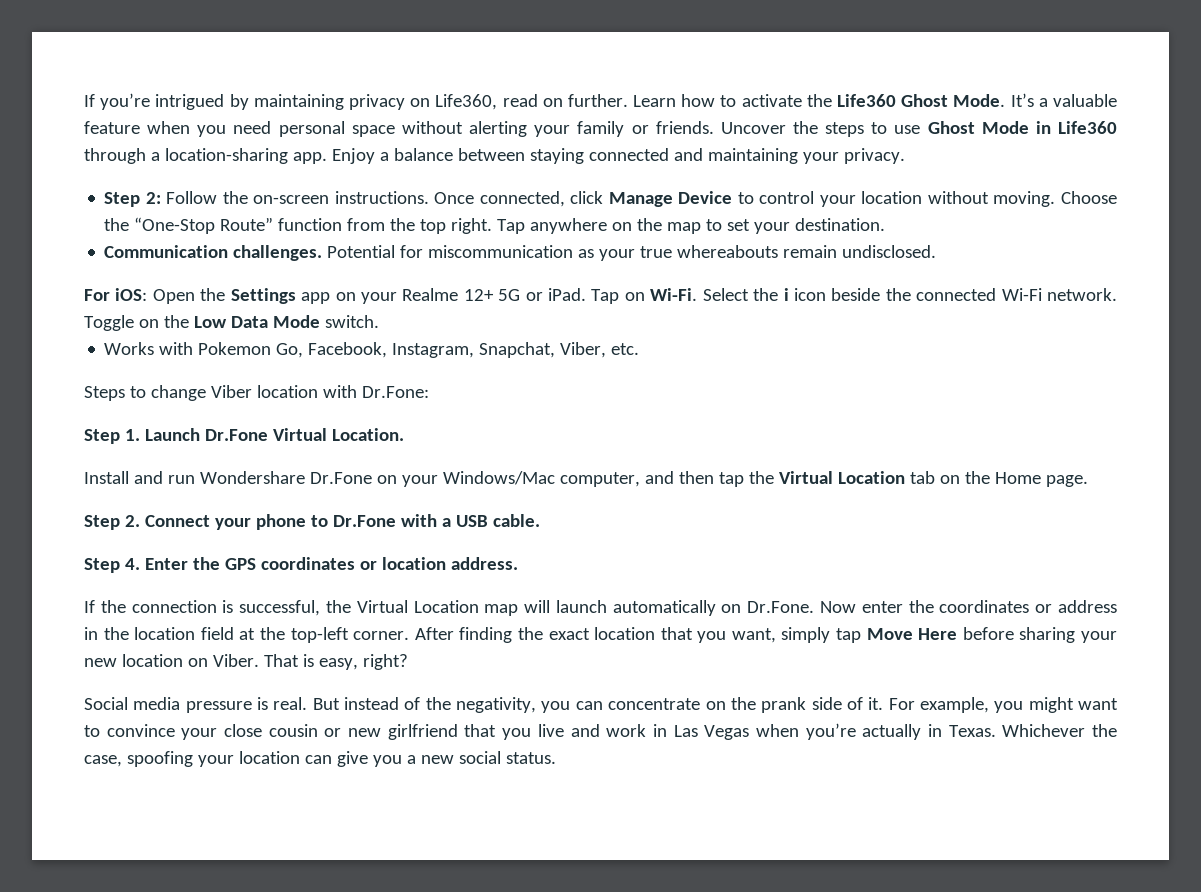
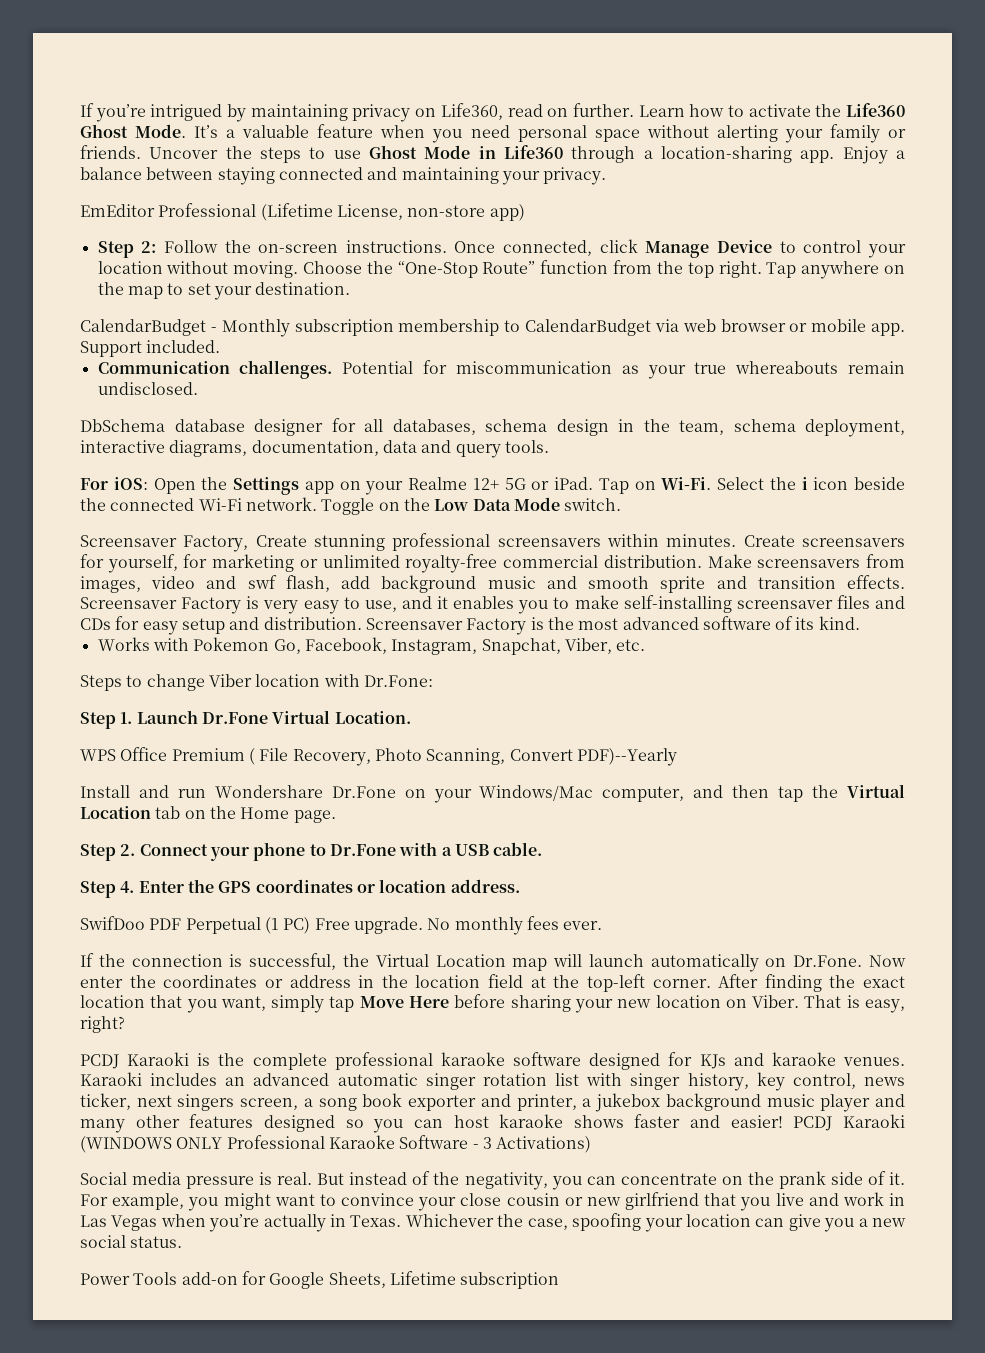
(905, 156) none -> [80,203,525,221] // EmEditor Professional (Lifetime License, non-store app)
(886, 224) none -> [80,319,906,337] [80,340,221,357] // CalendarBudget - Monthly subscription membership to CalendarBudget via web browser or mobile app. Support included.
(937, 251) none -> [80,418,905,437] [80,440,549,458] // DbSchema database designer for all databases, schema design in the team, schema deployment, interactive diagrams, documentation, data and query tools.
(379, 321) none -> [80,533,906,552] [80,554,906,573] [80,575,906,593] [80,595,905,614] [80,616,860,635] // Screensaver Factory, Create stunning professional screensavers within minutes. Create screensavers for yourself, for marketing or unlimited royalty-free commercial distribution. Make screensavers from images, video and swf flash, add background music and smooth sprite and transition effects. Screensaver Factory is very easy to use, and it enables you to make self-installing screensaver files and CDs for easy setup and distribution. Screensaver Factory is the most advanced software of its kind.
(404, 434) none -> [80,747,677,766] // WPS Office Premium ( File Recovery, Photo Scanning, Convert PDF)--Yearly
(518, 563) none -> [80,916,603,935] // SwifDoo PDF Perpetual (1 PC) Free upgrade. No monthly fees ever.
(408, 662) none -> [80,1052,906,1070] [80,1072,906,1091] [80,1093,906,1112] [80,1114,905,1133] [80,1135,592,1153] // PCDJ Karaoki is the complete professional karaoke software designed for KJs and karaoke venues. Karaoki includes an advanced automatic singer rotation list with singer history, key control, news ticker, next singers screen, a song book exporter and printer, a jukebox background music player and many other features designed so you can host karaoke shows faster and easier! PCDJ Karaoki (WINDOWS ONLY Professional Karaoke Software - 3 Activations)
(556, 758) none -> [80,1271,560,1289] // Power Tools add-on for Google Sheets, Lifetime subscription

